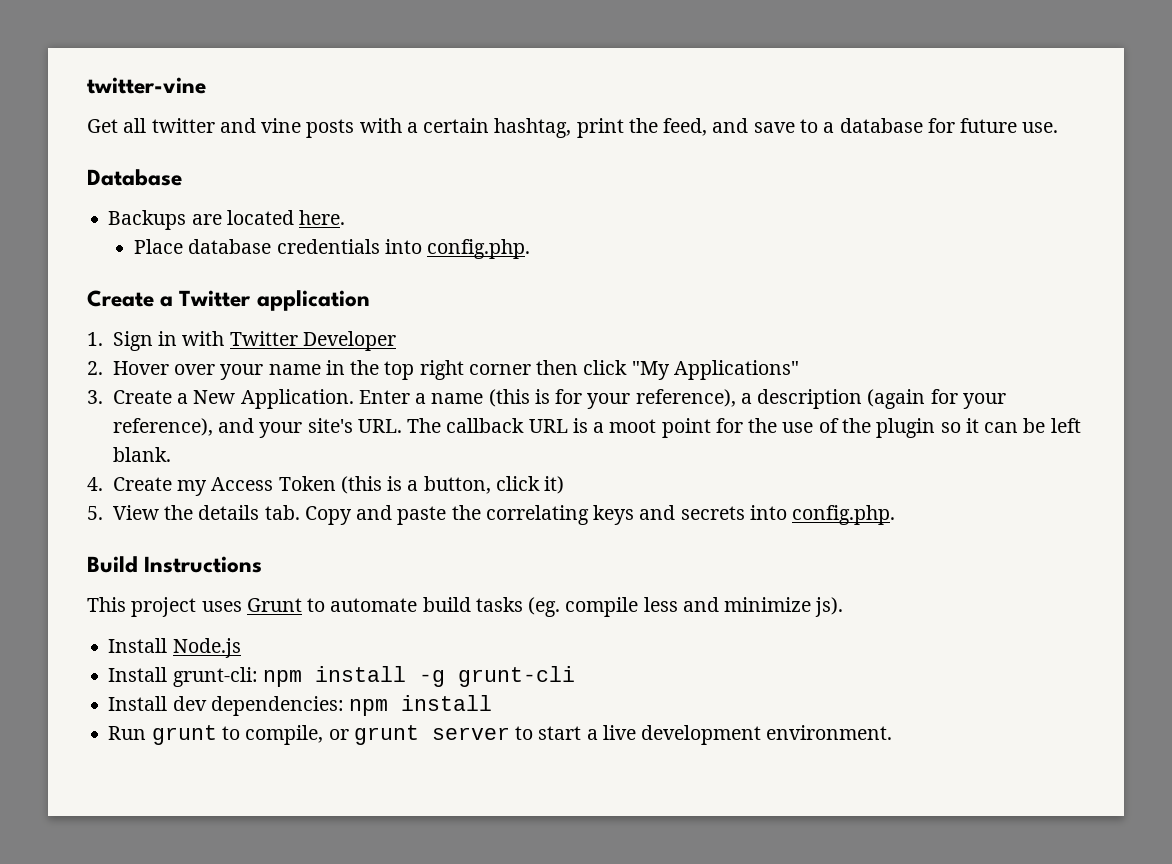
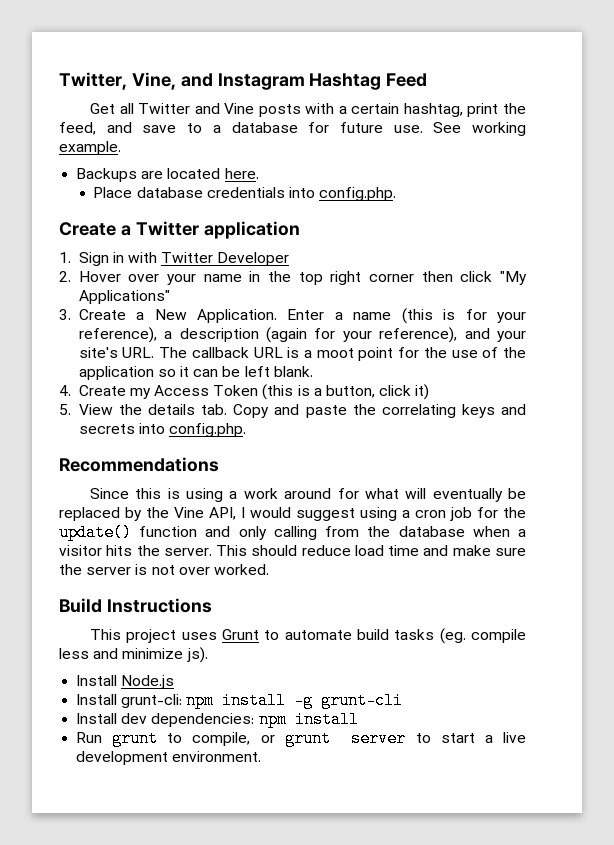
[87,77,206,94] twitter-vine -> [59,72,428,90] Twitter, Vine, and Instagram Hashtag Feed
[151,118,302,133] twitter and vine -> [138,103,255,114] Twitter and Vine
[87,169,182,186] // Database -> [433,122,526,136] [59,141,121,155] See working example.
[876,418,936,438] plugin -> [78,366,154,380] application
(896, 515) none -> [59,457,219,472] [89,488,526,502] [59,507,526,521] [59,524,526,541] [59,545,526,556] [59,564,269,575] // Recommendations // Since this is using a work around for what will eventually be replaced by the Vine API, I would suggest using a cron job for the update() function and only calling from the database when a visitor hits the server. This should reduce load time and make sure the server is not over worked.

